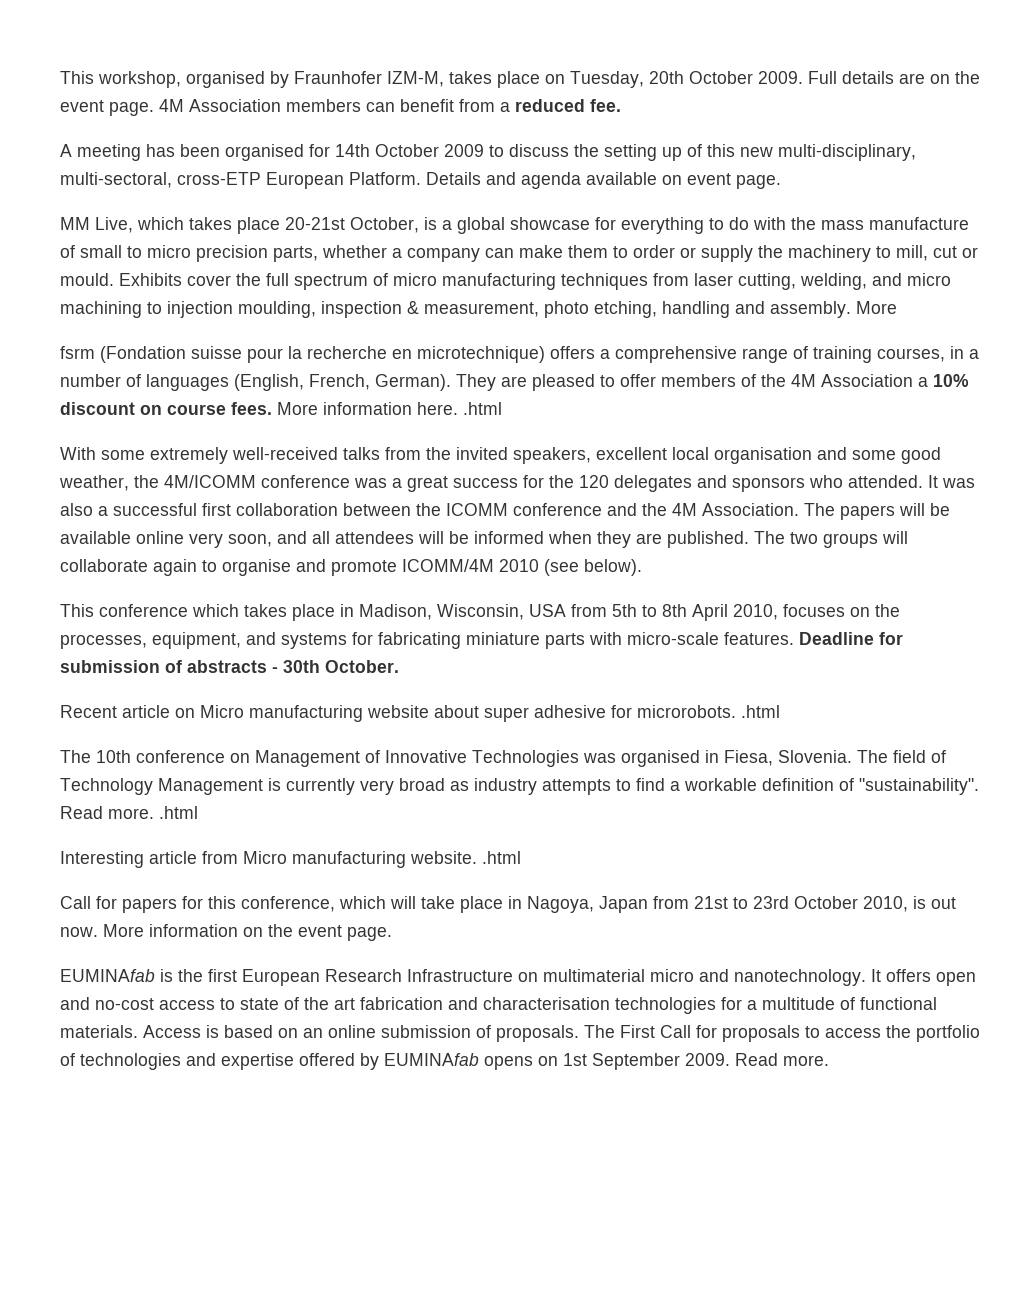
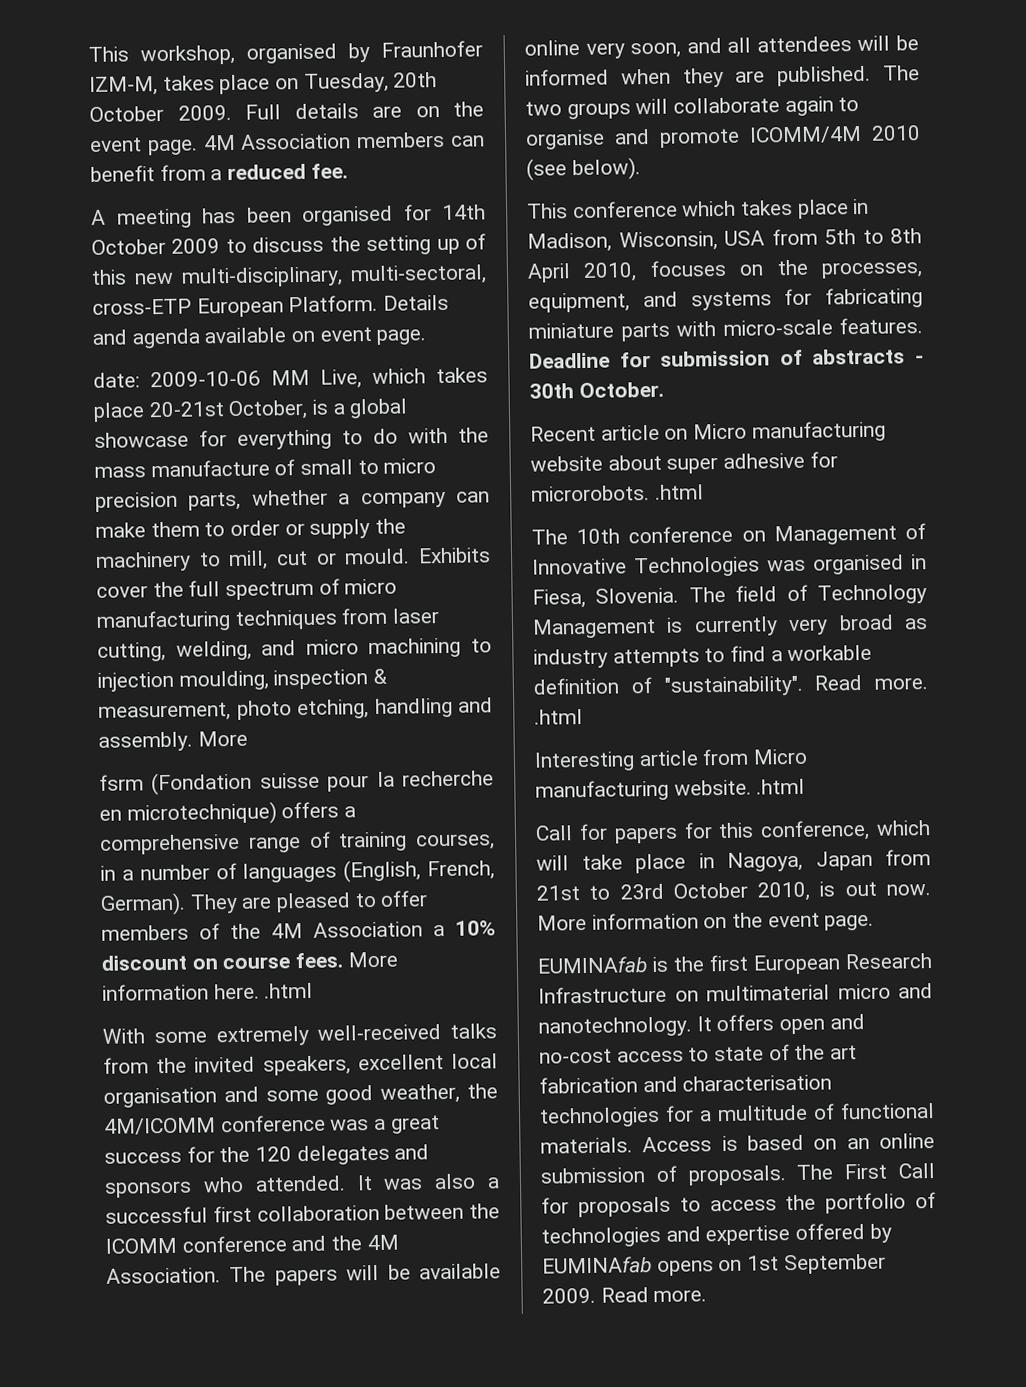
(781, 182) none -> [93,370,261,388] date: 2009-10-06

